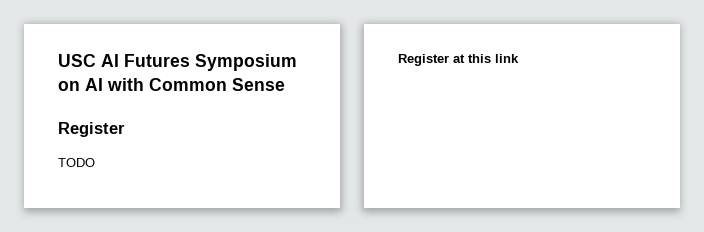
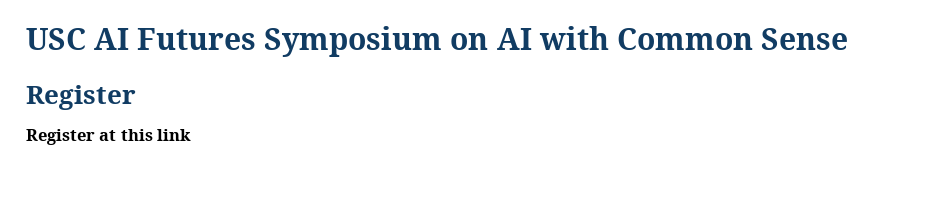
[58,158,95,167] // TODO -> (136, 97) none

